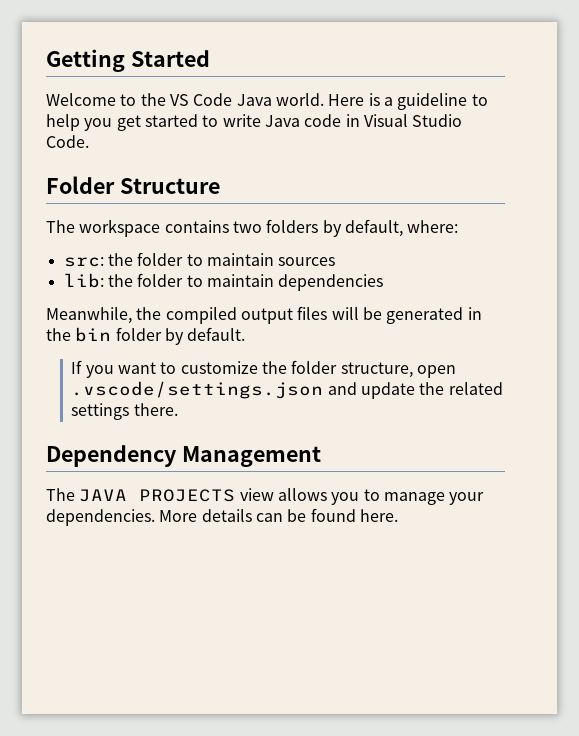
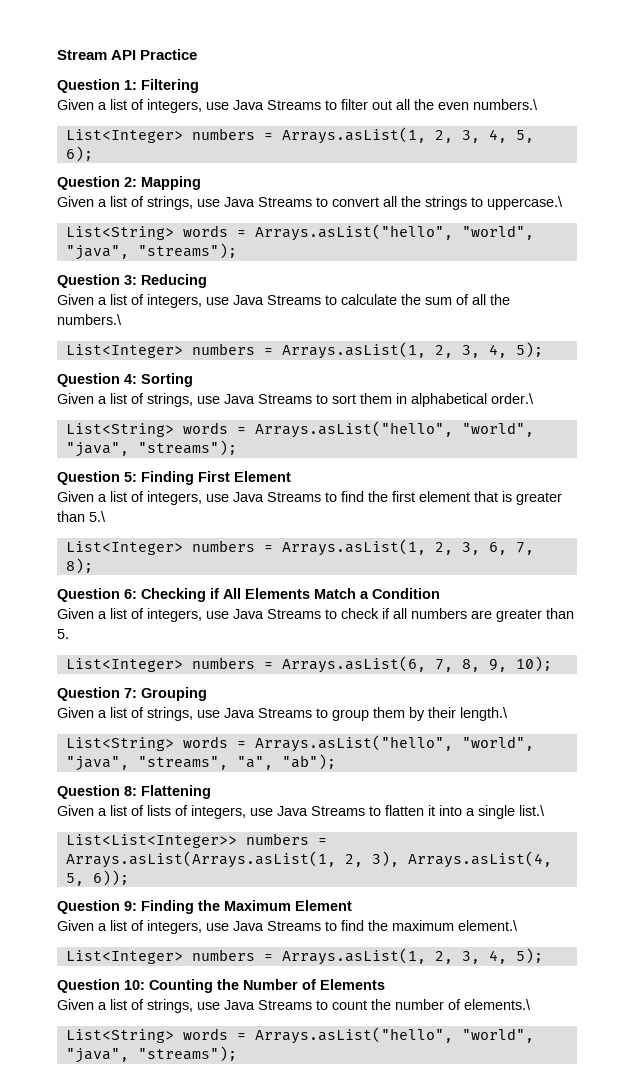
[46,49,210,72] [46,93,488,110] [46,114,463,131] [46,135,89,148] [46,176,220,194] [46,219,459,237] [63,252,336,267] [63,273,384,291] [46,306,482,324] [46,327,246,345] [71,360,456,378] [71,381,503,399] [71,403,178,420] [46,445,321,467] [46,488,485,505] [46,508,398,526] Getting Started // Welcome to the VS Code Java world. Here is a guideline to help you get started to write Java code in Visual Studio Code. // Folder Structure // The workspace contains two folders by default, where: // src: the folder to maintain sources // lib: the folder to maintain dependencies // Meanwhile, the compiled output files will be generated in the bin folder by default. // If you want to customize the folder structure, open .vscode/settings.json and update the related settings there. // Dependency Management // The JAVA PROJECTS view allows you to manage your dependencies. More details can be found here. -> [57,49,198,60] [57,79,199,93] [57,99,538,113] [65,127,534,144] [65,146,93,162] [57,176,201,190] [57,196,563,210] [65,224,534,241] [65,243,237,260] [57,274,207,288] [57,294,510,308] [57,314,122,325] [65,342,543,359] [57,373,193,387] [57,393,534,407] [65,421,534,438] [65,440,237,457] [57,471,291,485] [57,491,562,505] [57,511,106,522] [65,539,534,556] [65,558,93,574] [57,588,440,602] [57,608,574,622] [57,629,69,639] [65,656,552,673] [57,687,207,701] [57,707,508,721] [65,735,534,752] [65,754,336,771] [57,785,211,799] [57,805,545,819] [65,833,327,848] [65,851,552,868] [65,870,129,886] [57,900,352,914] [57,920,518,934] [65,948,543,965] [57,979,385,993] [57,999,531,1013] [65,1027,534,1044] [65,1046,237,1063] Stream API Practice // Question 1: Filtering // Given a list of integers, use Java Streams to filter out all the even numbers.\ // List<Integer> numbers = Arrays.asList(1, 2, 3, 4, 5, 6); // Question 2: Mapping // Given a list of strings, use Java Streams to convert all the strings to uppercase.\ // List<String> words = Arrays.asList("hello", "world", "java", "streams"); // Question 3: Reducing // Given a list of integers, use Java Streams to calculate the sum of all the numbers.\ // List<Integer> numbers = Arrays.asList(1, 2, 3, 4, 5); // Question 4: Sorting // Given a list of strings, use Java Streams to sort them in alphabetical order.\ // List<String> words = Arrays.asList("hello", "world", "java", "streams"); // Question 5: Finding First Element // Given a list of integers, use Java Streams to find the first element that is greater than 5.\ // List<Integer> numbers = Arrays.asList(1, 2, 3, 6, 7, 8); // Question 6: Checking if All Elements Match a Condition // Given a list of integers, use Java Streams to check if all numbers are greater than 5. // List<Integer> numbers = Arrays.asList(6, 7, 8, 9, 10); // Question 7: Grouping // Given a list of strings, use Java Streams to group them by their length.\ // List<String> words = Arrays.asList("hello", "world", "java", "streams", "a", "ab"); // Question 8: Flattening // Given a list of lists of integers, use Java Streams to flatten it into a single list.\ // List<List<Integer>> numbers = Arrays.asList(Arrays.asList(1, 2, 3), Arrays.asList(4, 5, 6)); // Question 9: Finding the Maximum Element // Given a list of integers, use Java Streams to find the maximum element.\ // List<Integer> numbers = Arrays.asList(1, 2, 3, 4, 5); // Question 10: Counting the Number of Elements // Given a list of strings, use Java Streams to count the number of elements.\ // List<String> words = Arrays.asList("hello", "world", "java", "streams");

